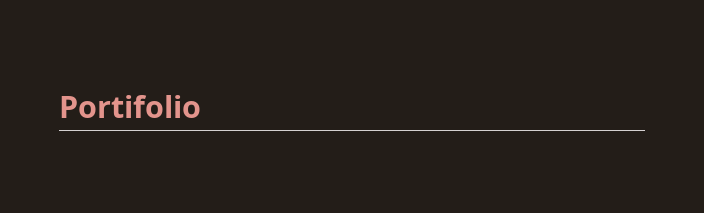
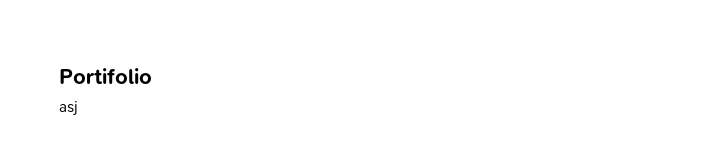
(201, 106) none -> [59,101,78,116] // asj

